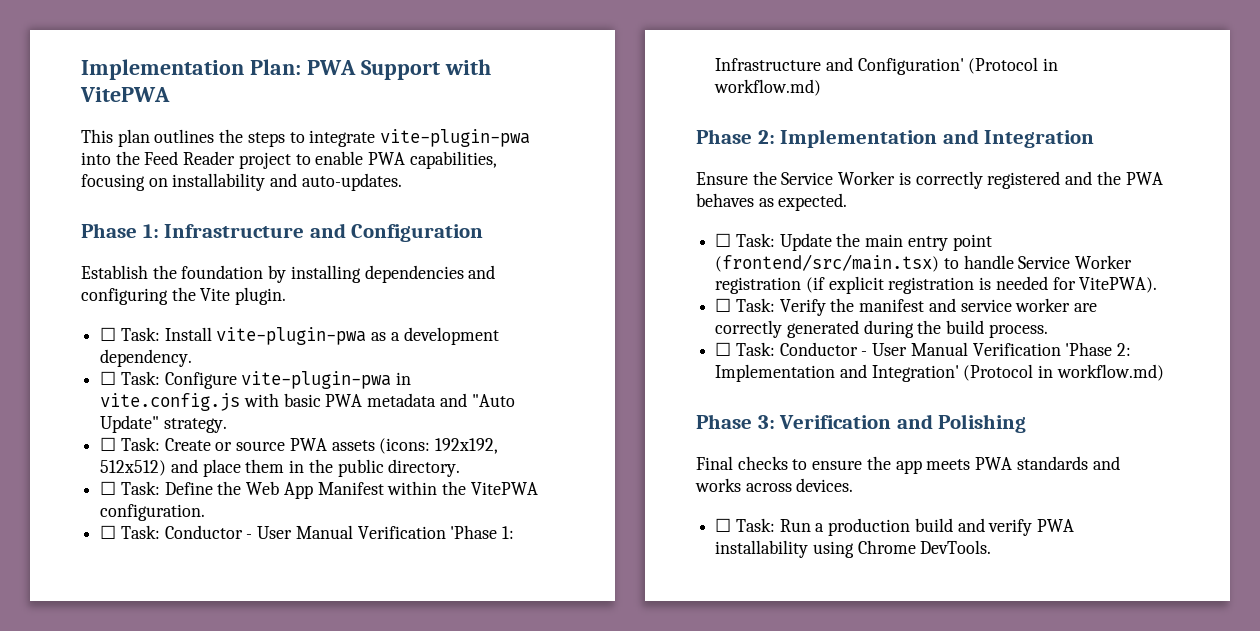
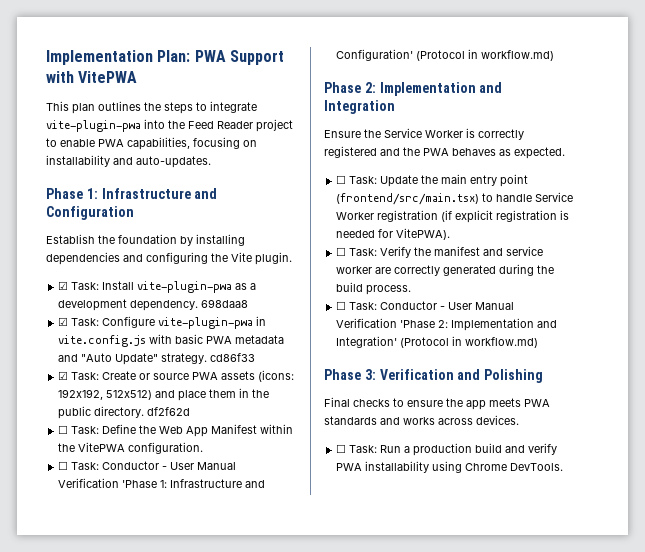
[100,327,117,341] ☐ -> [58,281,69,290] ☑
[100,371,117,385] // ☐ -> [201,299,249,308] [58,317,69,326] 698daa8 // ☑
[100,437,117,451] // ☐ -> [210,353,256,362] [58,371,69,380] cd86f33 // ☑
(461, 468) none -> [147,407,191,416] df2f62d

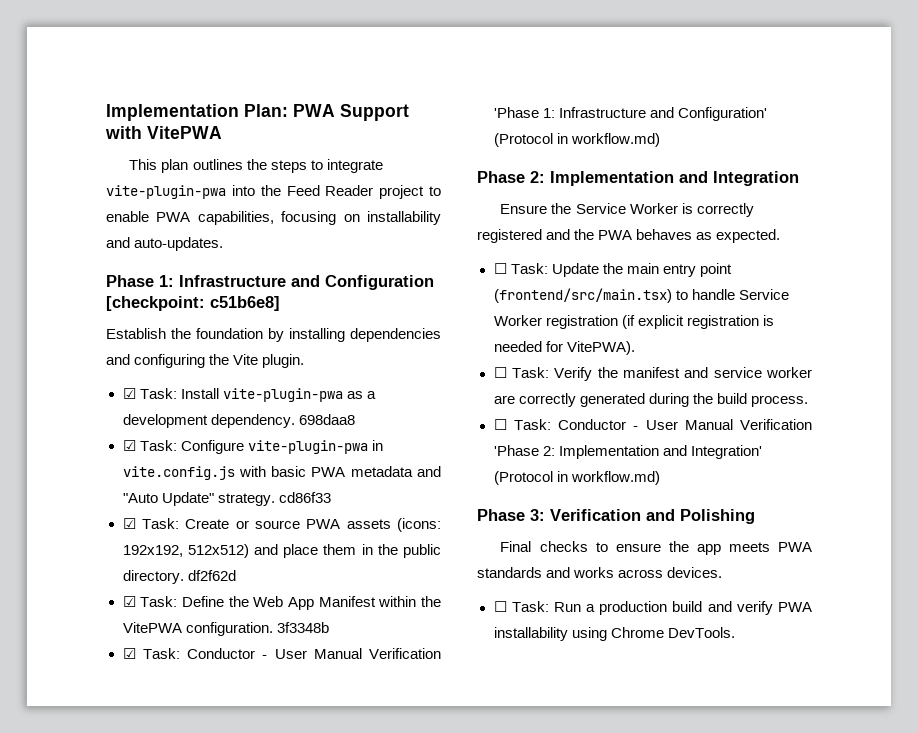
(134, 213) none -> [106,296,280,311] [checkpoint: c51b6e8]
[58,425,69,434] ☐ -> [122,596,136,607] ☑
[58,461,69,470] // ☐ -> [276,622,329,633] [122,648,136,659] 3f3348b // ☑

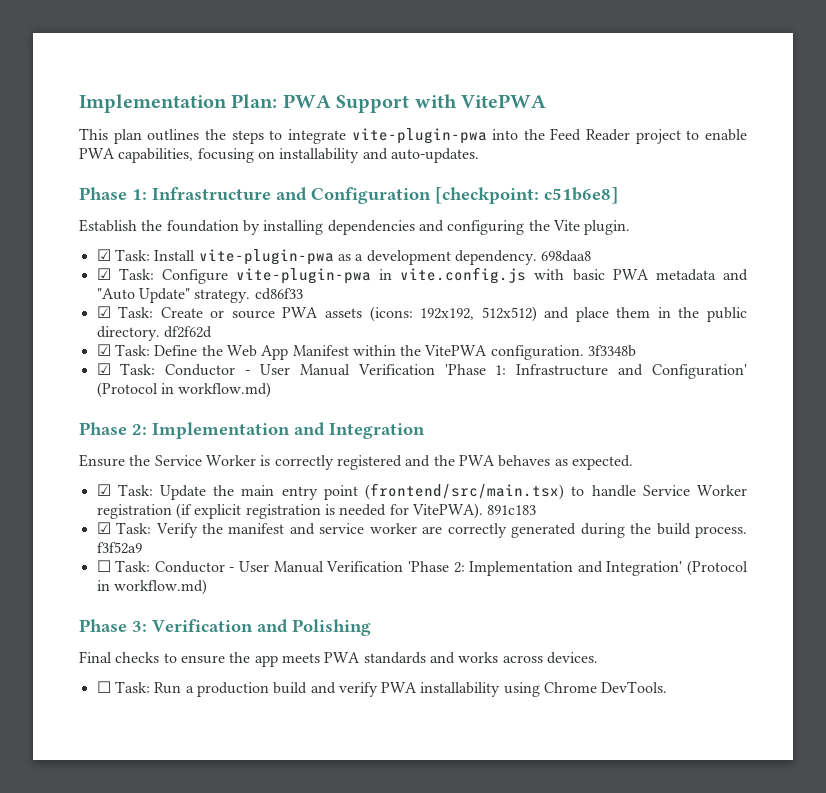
[493,263,507,274] ☐ -> [96,484,111,496] ☑
[493,367,507,378] // ☐ -> [487,505,537,515] [96,522,111,534] 891c183 // ☑
(808, 401) none -> [96,542,142,554] f3f52a9

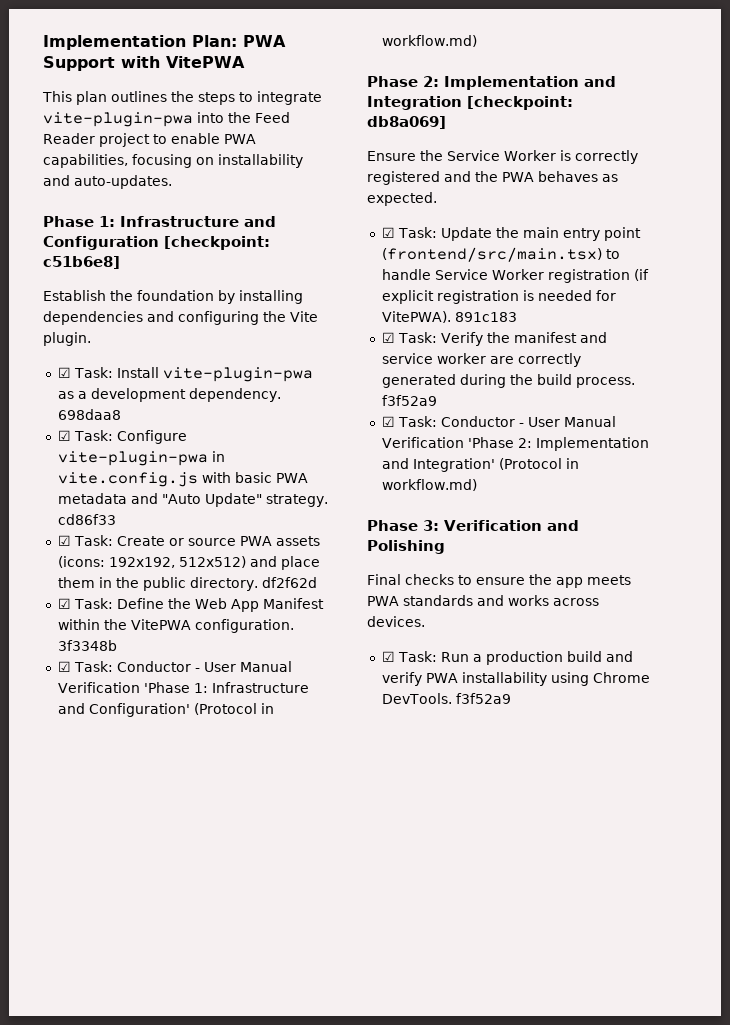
(425, 431) none -> [467,96,573,110] [367,116,446,129] [checkpoint: db8a069]
[96,560,111,572] ☐ -> [381,416,395,427] ☑
[96,681,111,693] ☐ -> [381,651,395,662] ☑
(668, 687) none -> [455,693,511,704] f3f52a9

